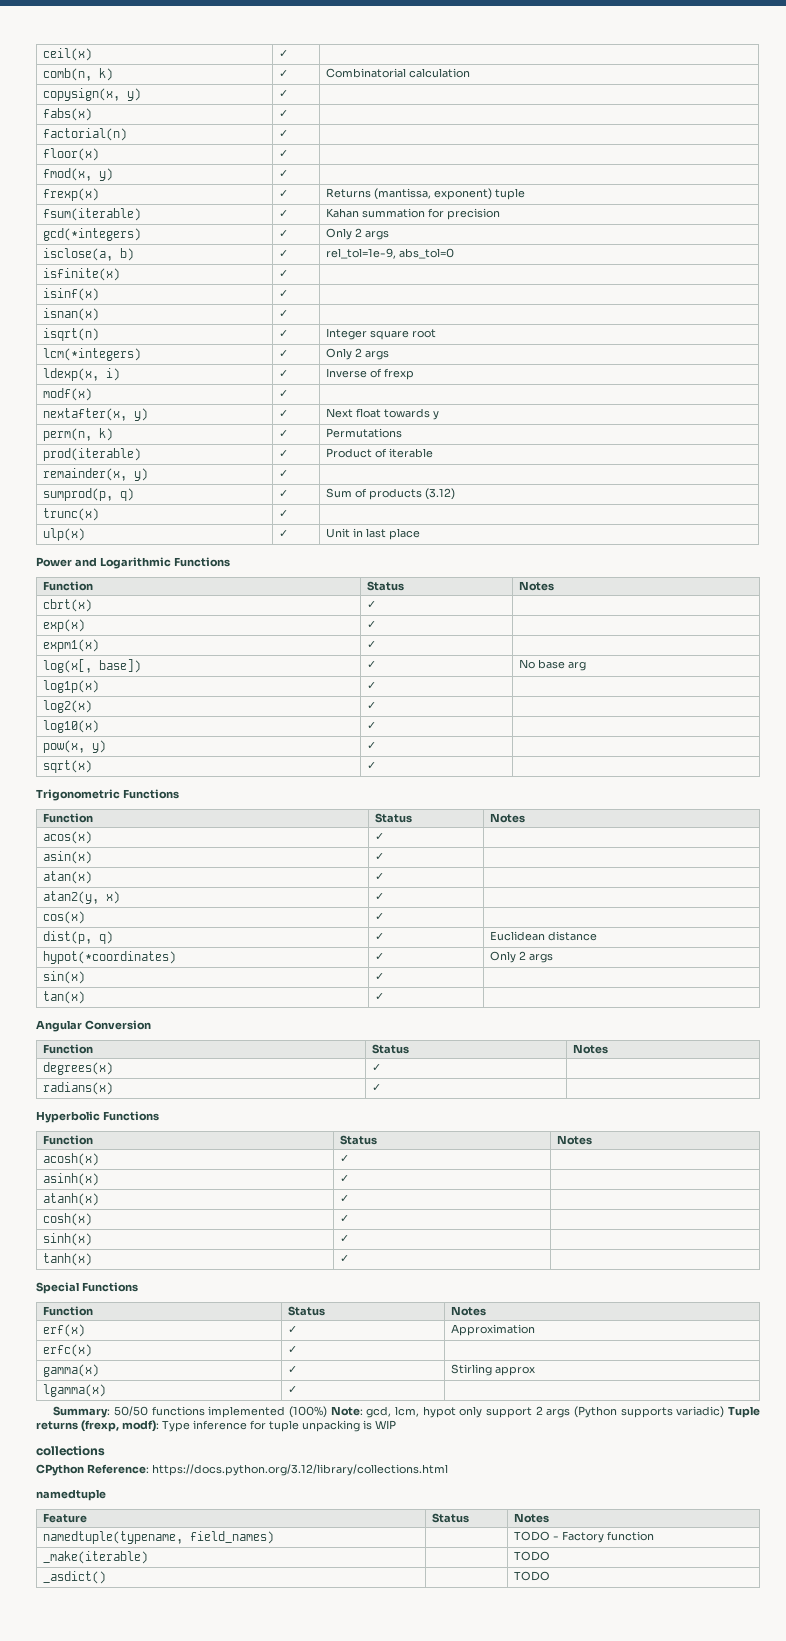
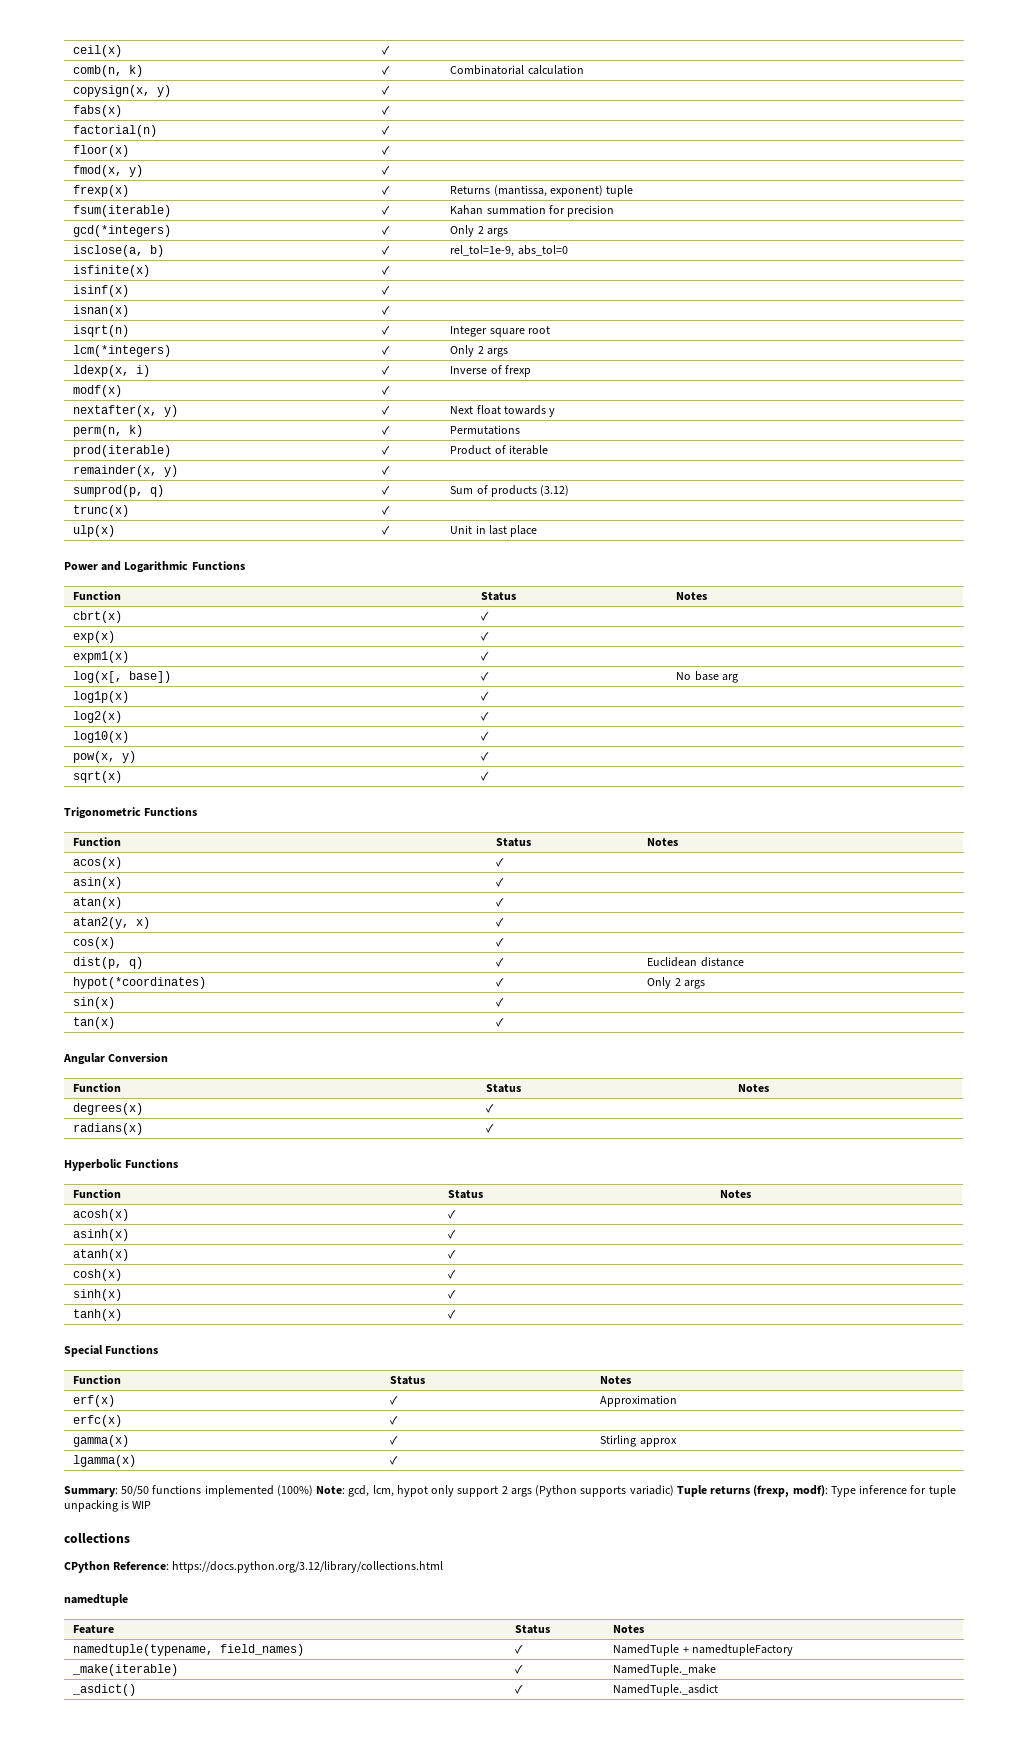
[513,1531,654,1543] | TODO - Factory function -> [515,1645,524,1654] [613,1644,793,1656] ✓ | NamedTuple + namedtupleFactory
[513,1551,550,1561] | TODO -> [515,1665,524,1674] [613,1664,717,1676] ✓ | NamedTuple._make
[513,1571,550,1581] | TODO -> [515,1685,524,1694] [613,1684,719,1696] ✓ | NamedTuple._asdict

